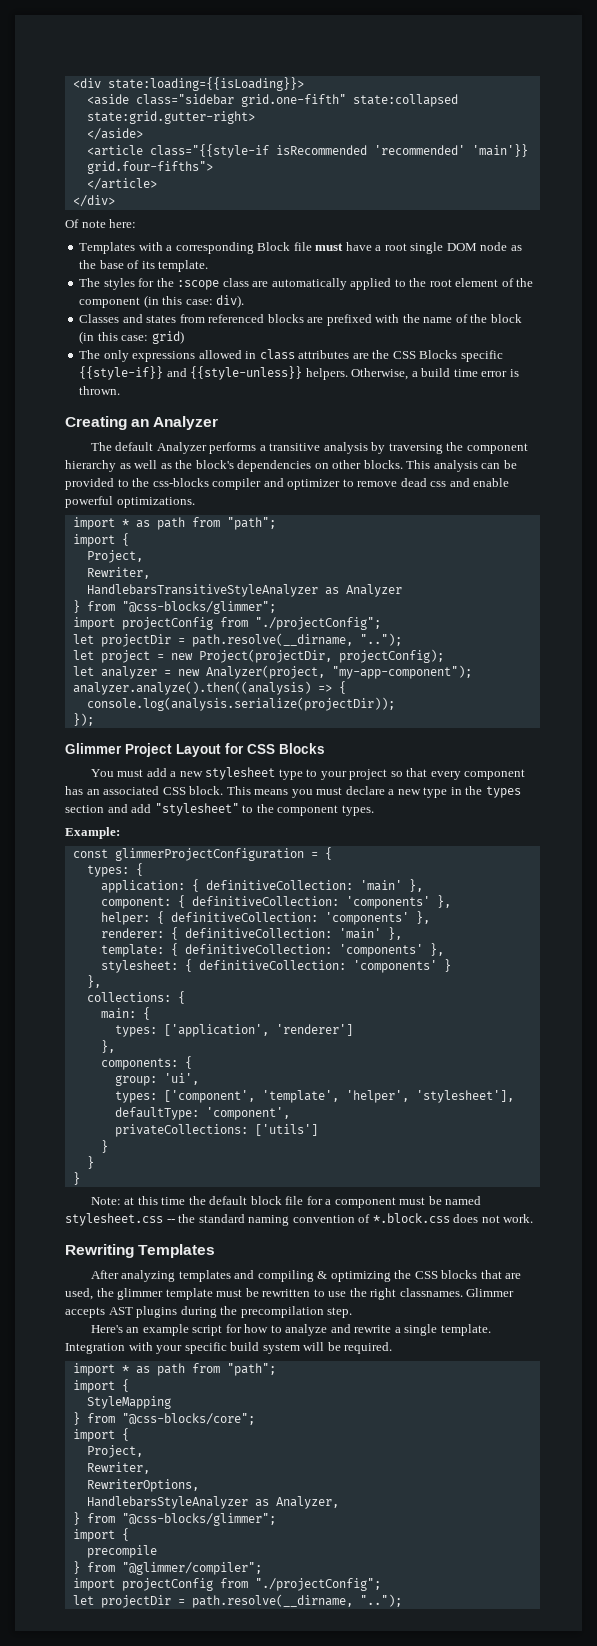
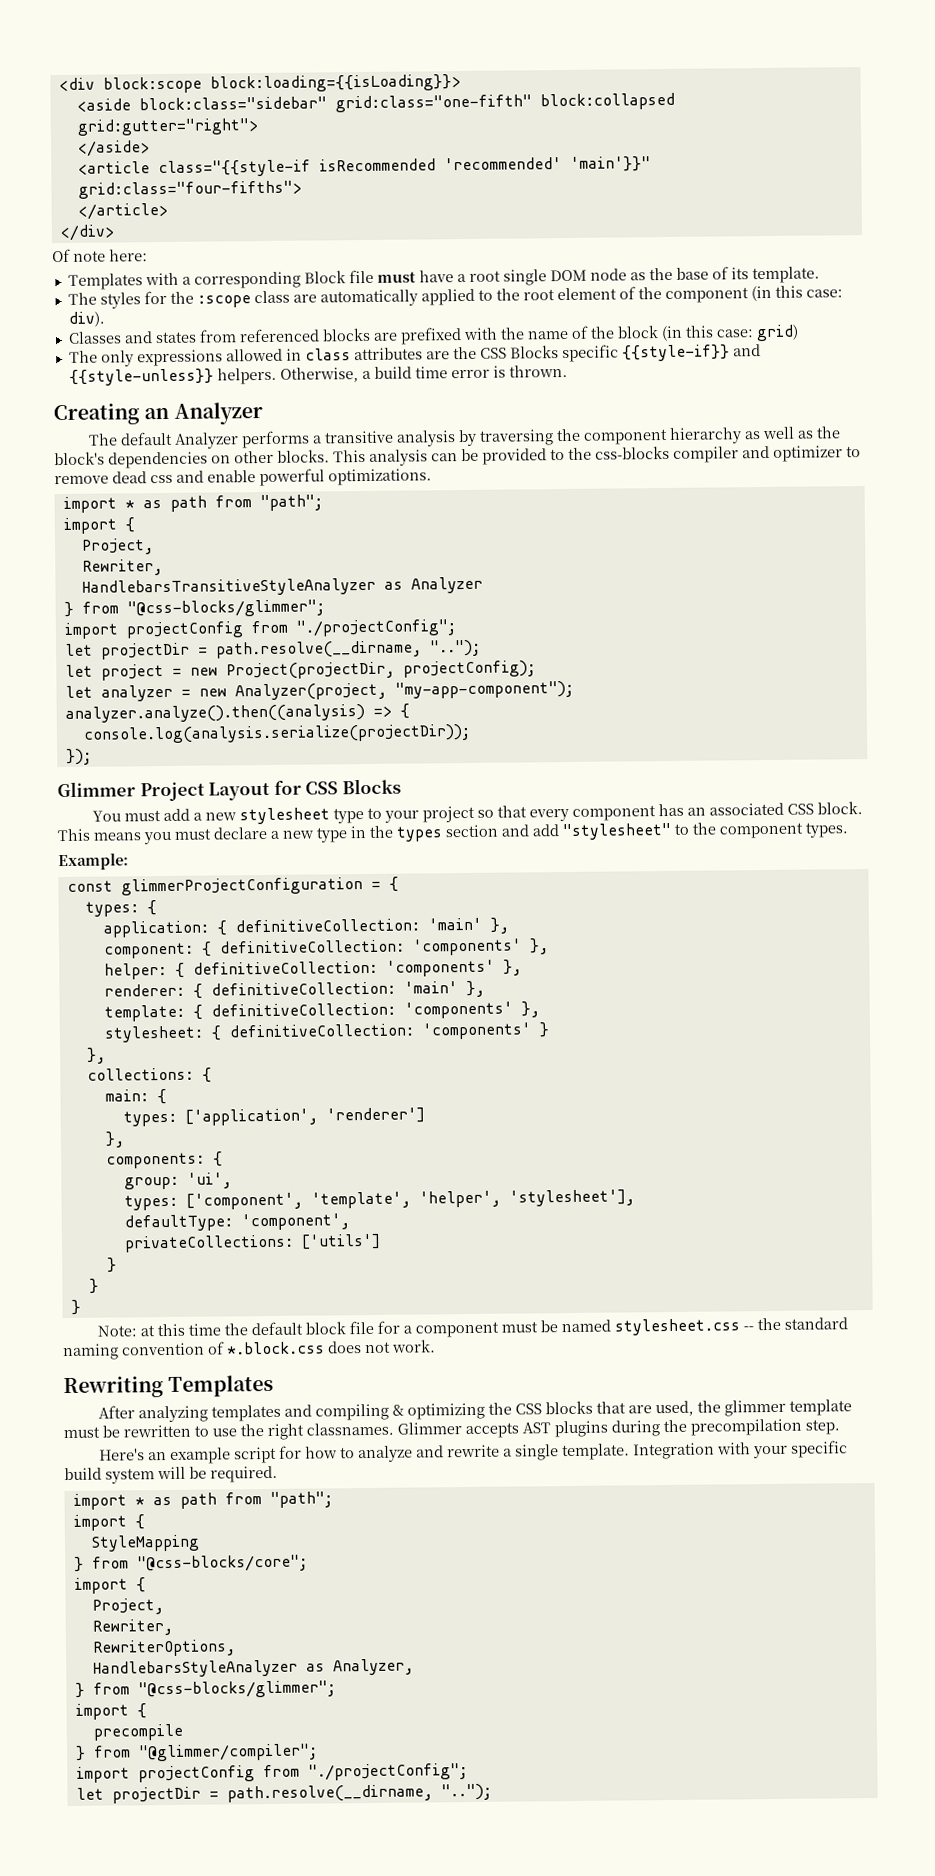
[107,77,304,91] state:loading={{isLoading}}> -> [102,74,461,94] block:scope block:loading={{isLoading}}>
[135,94,458,107] [86,111,255,124] class="sidebar grid.one-fifth" state:collapsed state:grid.gutter-right> -> [138,92,675,113] [76,118,258,136] block:class="sidebar" grid:class="one-fifth" block:collapsed grid:gutter="right">
[471,144,528,157] [86,161,213,174] 'main'}} grid.four-fifths"> -> [569,156,651,172] [77,180,302,199] 'main'}}" grid:class="four-fifths">

